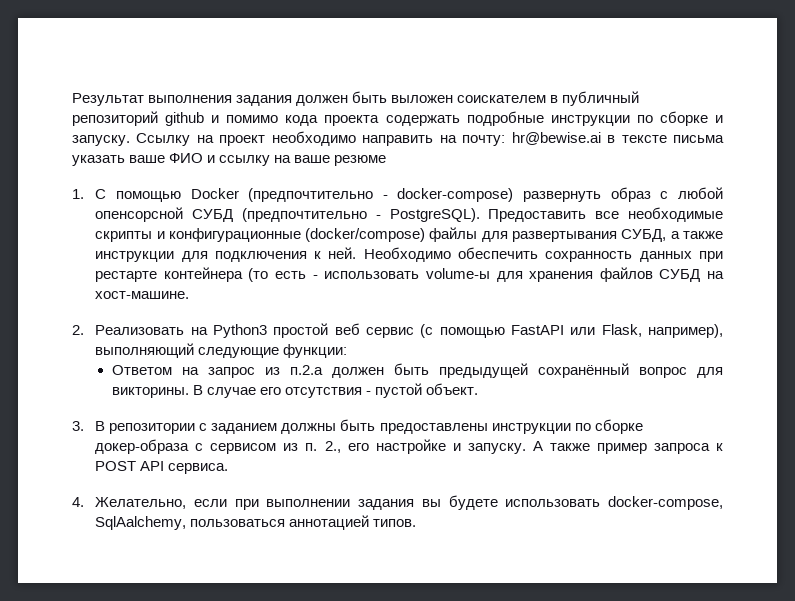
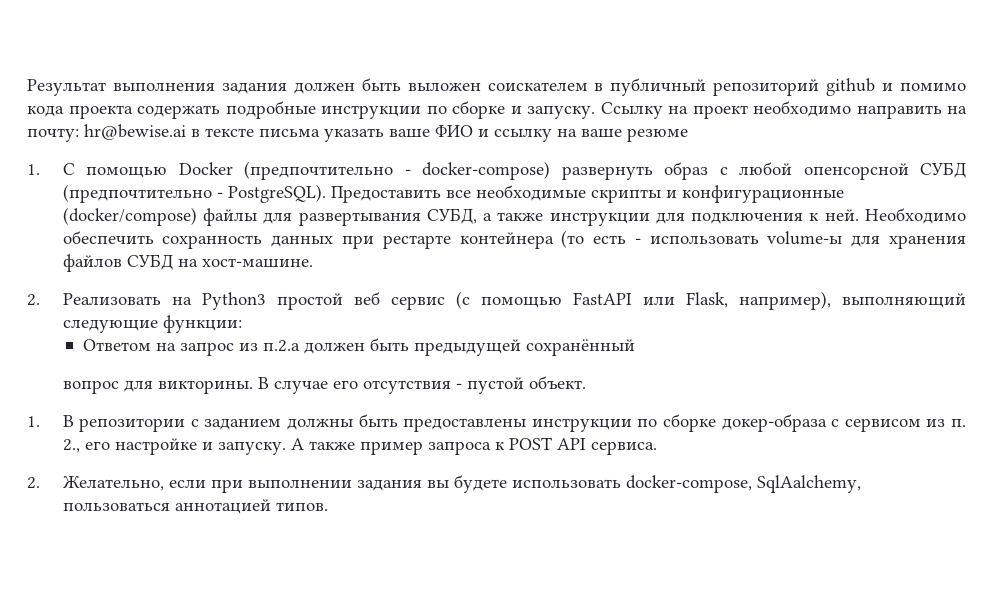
(629, 370) none -> (636, 347) //
[72,421,84,431] 3. -> [27,416,40,427] 1.
[72,497,84,507] 4. -> [27,477,40,489] 2.

